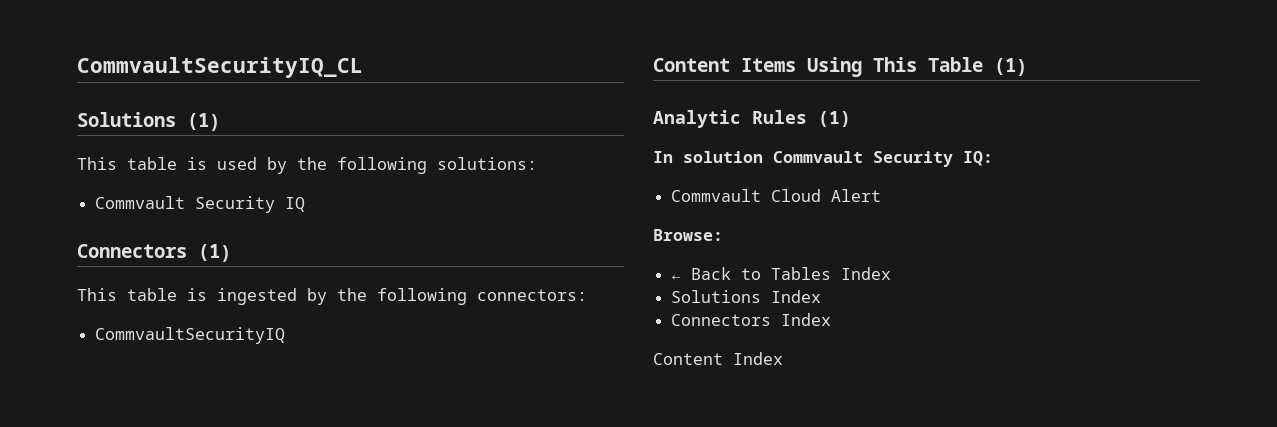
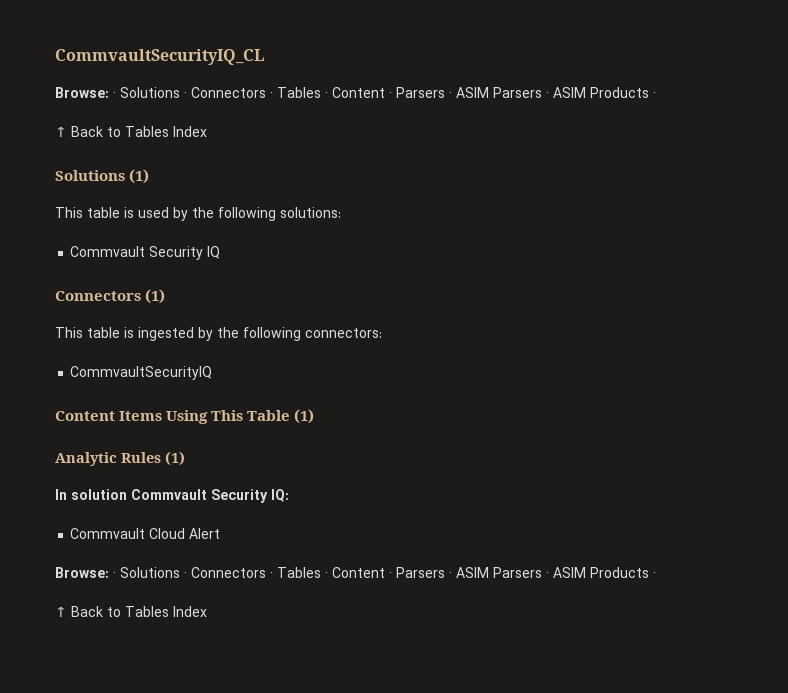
(363, 67) none -> [55,87,656,98] [55,126,207,137] // Browse: · Solutions · Connectors · Tables · Content · Parsers · ASIM Parsers · ASIM Products · // ↑ Back to Tables Index
[671,267,892,280] [671,290,822,303] [671,313,832,326] [653,353,723,365] // ← Back to Tables Index // Solutions Index // Connectors Index // Content -> [113,567,656,578] [55,606,169,617] · Solutions · Connectors · Tables · Content · Parsers · ASIM Parsers · ASIM Products · // ↑ Back to Tables

